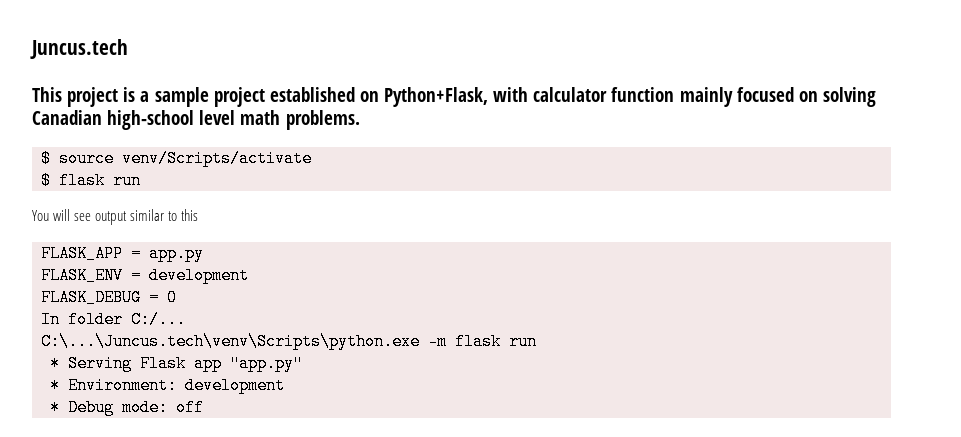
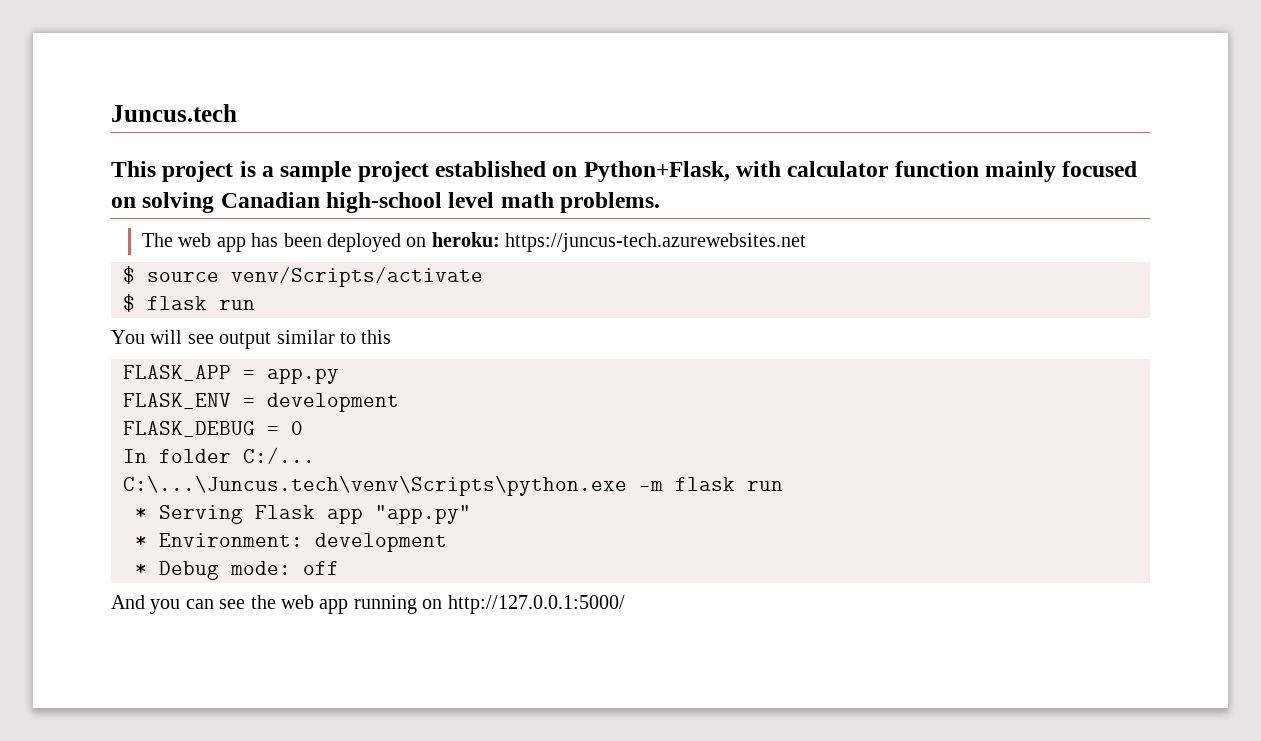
(360, 120) none -> [141,232,807,252] // The web app has been deployed on heroku: https://juncus-tech.azurewebsites.net
(204, 407) none -> [111,595,625,614] // And you can see the web app running on http://127.0.0.1:5000/

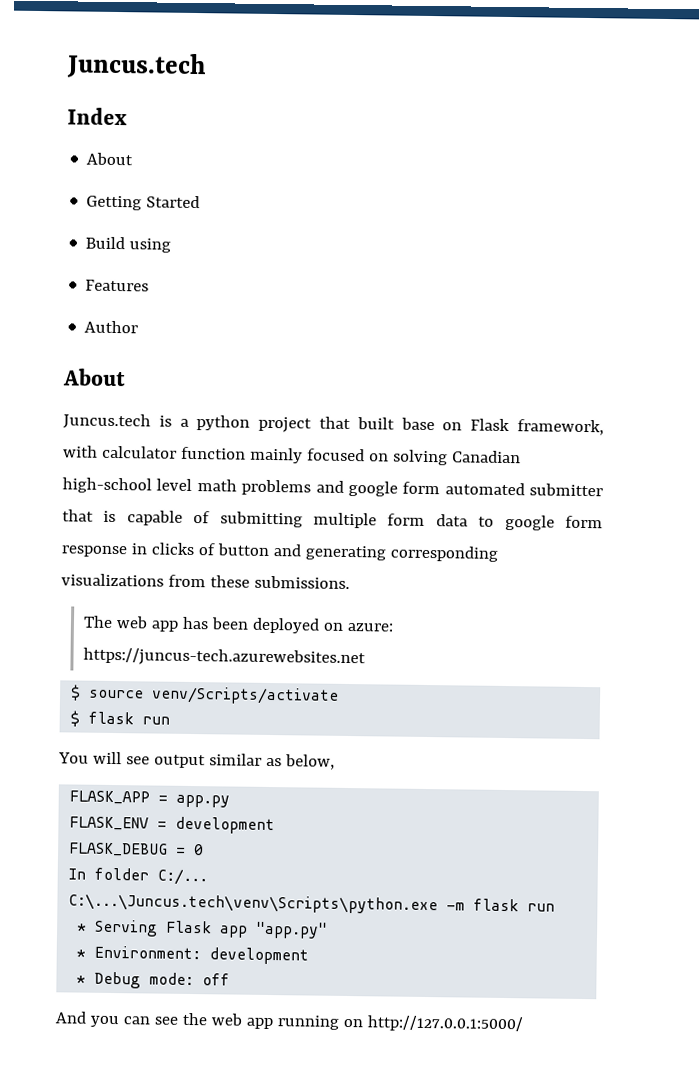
[111,161,730,182] This project is a sample project established on Python+Flask, -> [67,107,127,126] [86,152,134,166] [86,195,201,211] [85,236,172,253] [85,279,150,292] [84,320,139,334] [62,368,126,387] [63,413,604,436] Index // About // Getting Started // Build using // Features // Author // About // Juncus.tech is a python project that built base on Flask framework,
[560,192,661,213] problems. -> [241,479,603,497] [62,509,603,531] [61,542,498,562] [61,573,350,590] problems and google form automated submitter that is capable of submitting multiple form data to google form response in clicks of button and generating corresponding visualizations from these submissions.
[431,232,500,247] heroku: -> [347,622,394,632] azure:
[340,330,392,344] to this -> [265,754,335,770] as below,

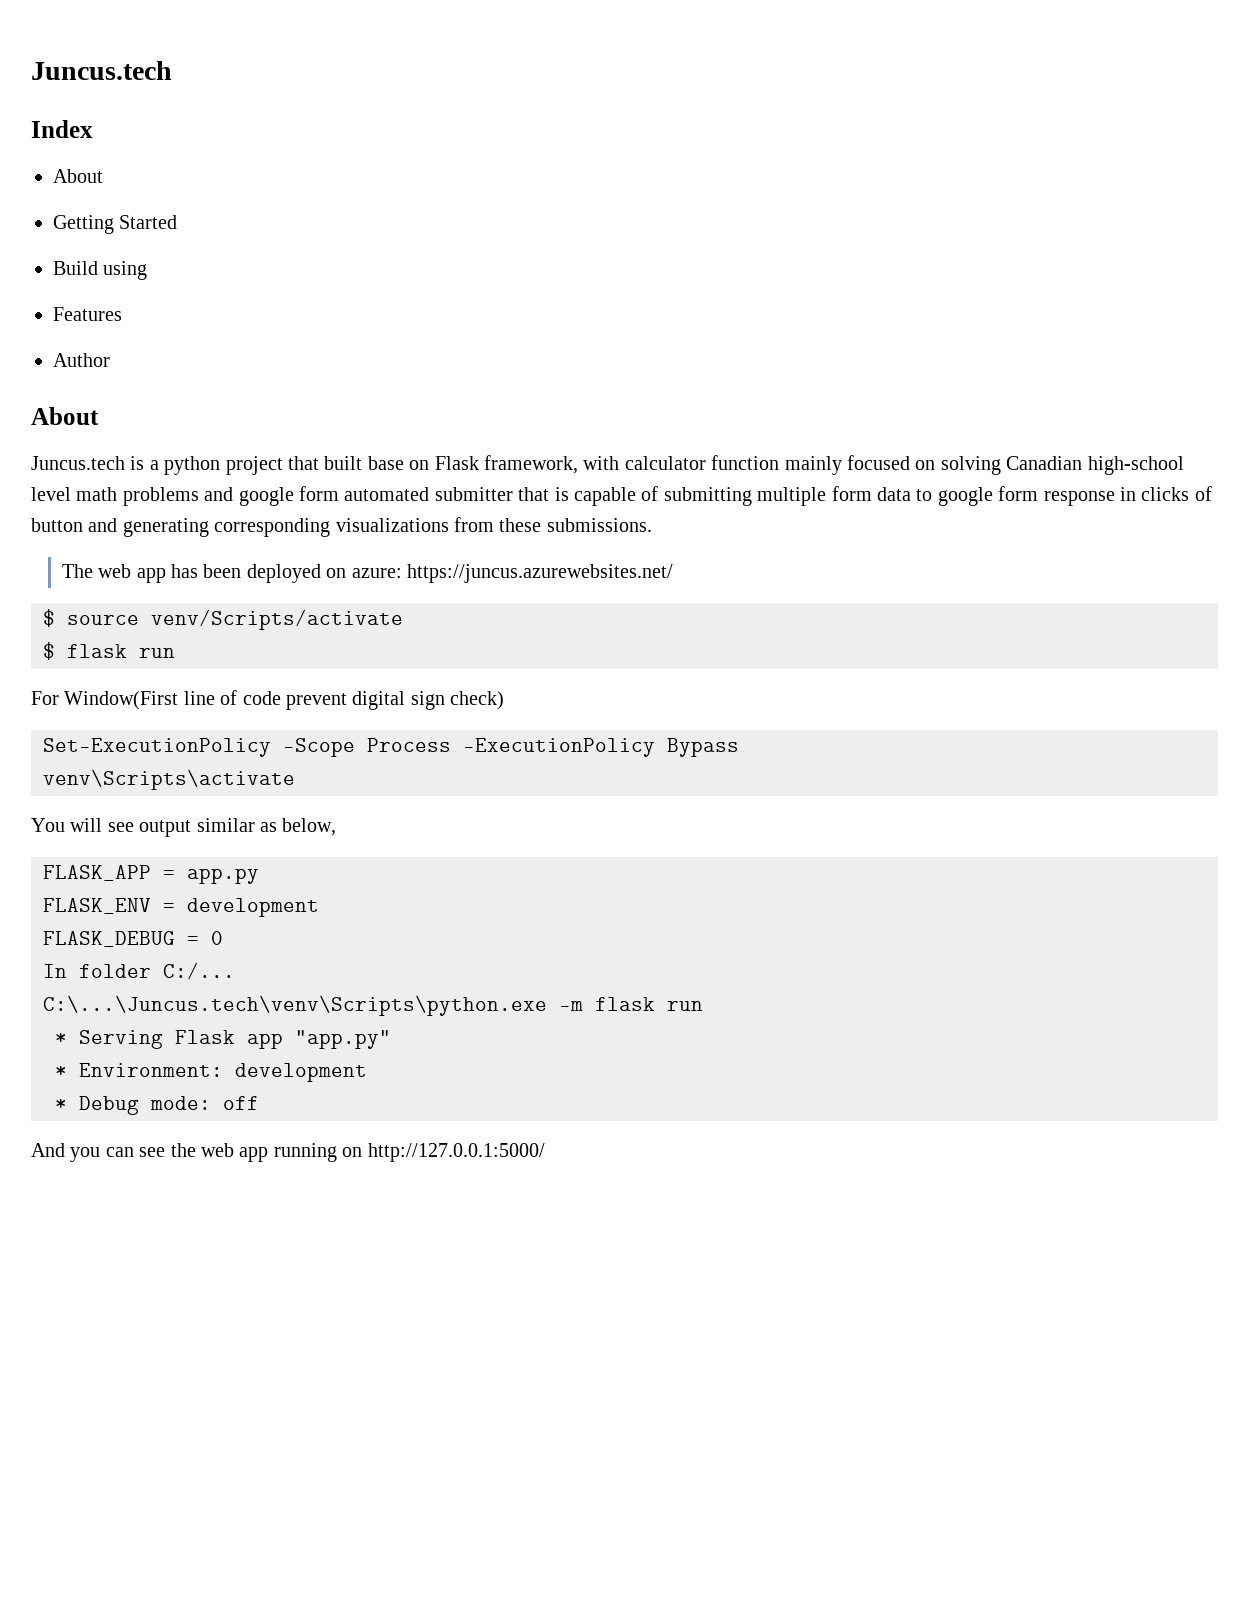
[83,647,367,668] https://juncus-tech.azurewebsites.net -> [406,564,673,583] https://juncus.azurewebsites.net/
(171, 720) none -> [31,690,505,710] [43,738,739,757] [43,769,295,790] // For Window(First line of code prevent digital sign check) // Set-ExecutionPolicy -Scope Process -ExecutionPolicy Bypass // venv\Scripts\activate

